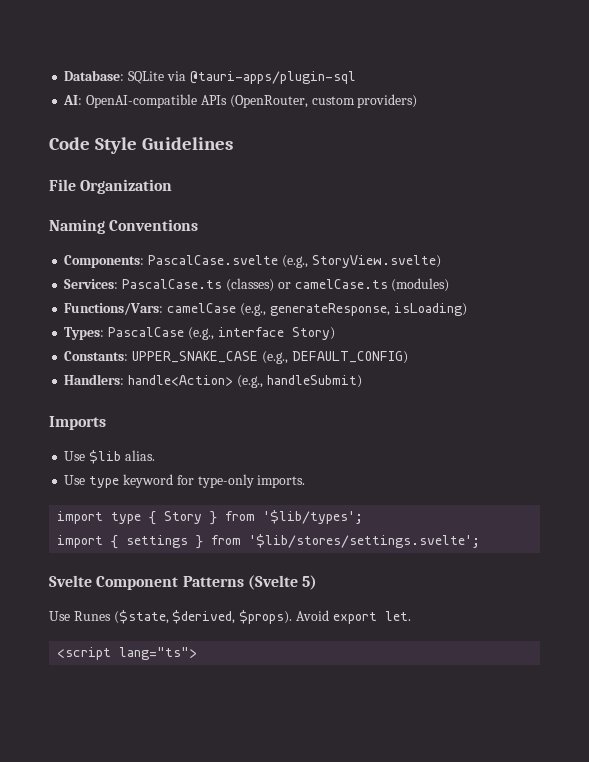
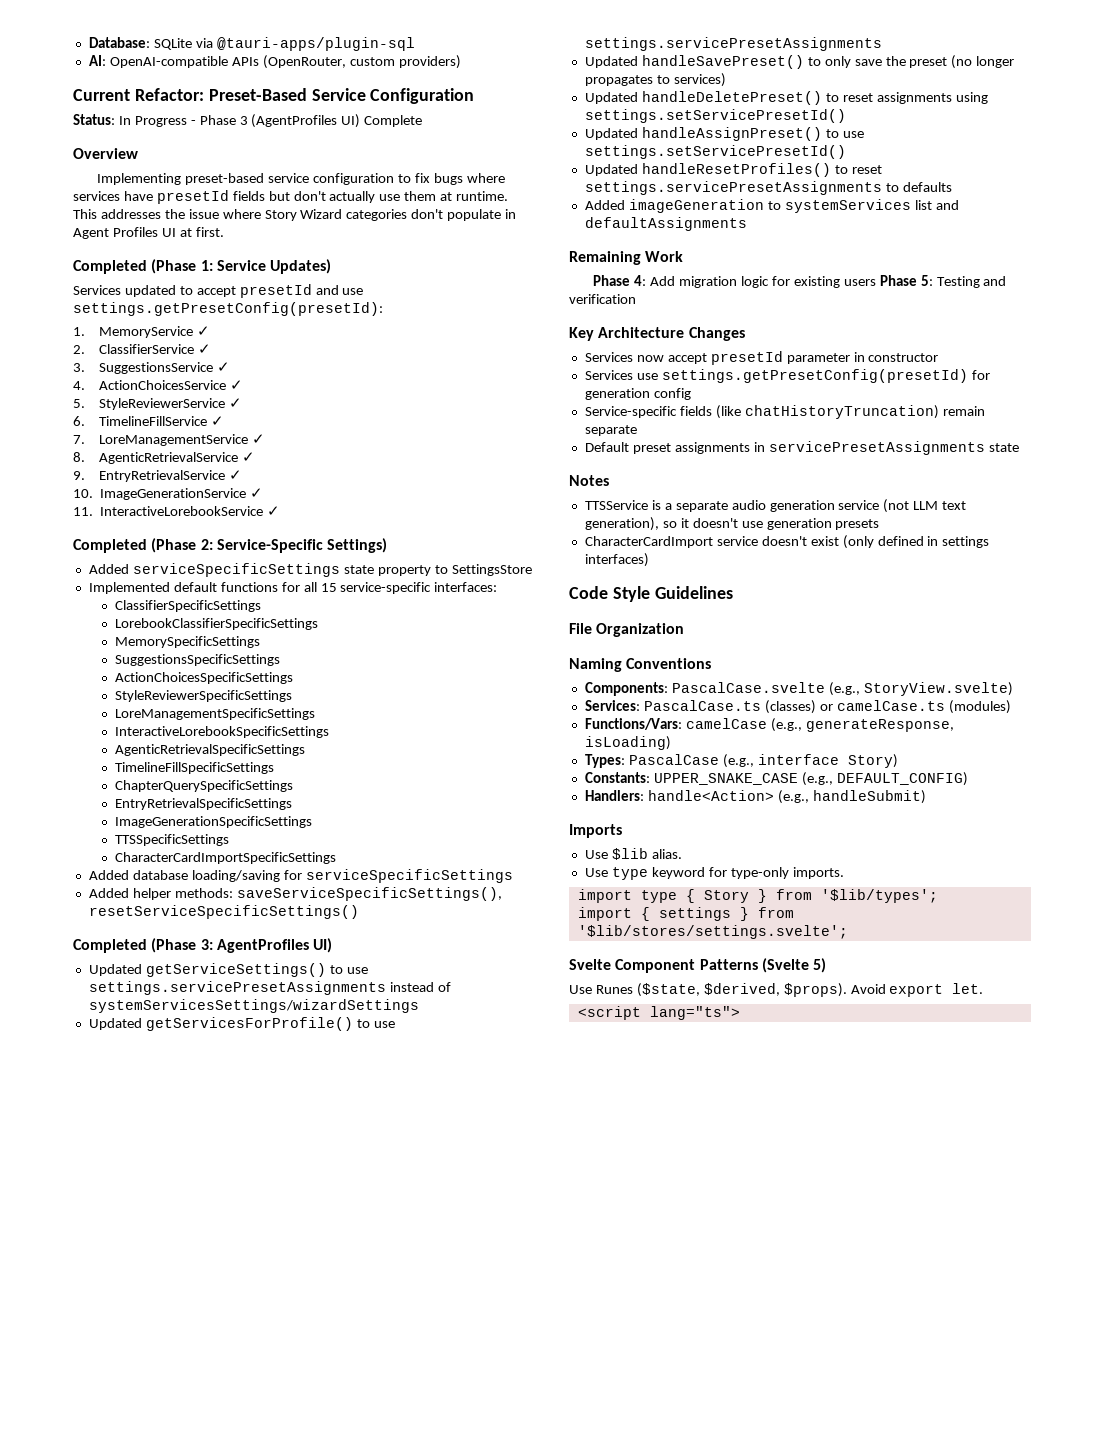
(418, 101) none -> [73,88,475,104] [73,114,423,128] [73,148,138,159] [97,173,505,185] [73,190,509,204] [73,209,517,221] [73,227,224,239] [73,259,332,274] [73,284,364,298] [73,302,383,316] [73,326,210,338] [73,344,211,354] [73,362,230,374] [73,380,243,390] [73,398,242,410] [73,416,224,426] [73,434,265,446] [73,452,255,464] [73,470,242,482] [73,488,264,500] [73,506,281,516] [73,538,388,553] [88,563,532,577] [88,582,498,594] [114,600,261,612] [114,618,318,630] [114,636,260,648] [114,654,280,666] [114,672,293,684] [114,690,292,702] [114,708,315,720] [114,726,329,738] [114,744,305,756] [114,762,274,774] [114,780,293,792] [114,798,292,810] [114,816,312,828] [114,834,229,846] [114,852,336,864] [88,869,513,883] [88,887,502,901] [88,905,359,919] [73,938,333,953] [88,963,368,977] [88,981,451,995] [88,999,419,1013] [88,1017,395,1031] [584,37,882,51] [584,55,1015,69] [584,73,726,87] [584,91,988,105] [584,109,846,123] [584,127,864,141] [584,145,846,159] [584,163,882,177] [584,181,952,195] [584,199,959,213] [584,217,747,231] [569,251,684,265] [593,275,1007,288] [569,294,636,304] [569,327,745,341] [584,351,939,365] [584,369,990,383] [584,388,691,400] [584,405,985,419] [584,425,637,436] [584,441,1019,455] [569,475,609,486] [584,499,967,513] [584,517,880,531] [584,535,990,549] [584,553,649,567] // Current Refactor: Preset-Based Service Configuration // Status: In Progress - Phase 3 (AgentProfiles UI) Complete // Overview // Implementing preset-based service configuration to fix bugs where services have presetId fields but don't actually use them at runtime. This addresses the issue where Story Wizard categories don't populate in Agent Profiles UI at first. // Completed (Phase 1: Service Updates) // Services updated to accept presetId and use settings.getPresetConfig(presetId): // 1. MemoryService ✓ // 2. ClassifierService ✓ // 3. SuggestionsService ✓ // 4. ActionChoicesService ✓ // 5. StyleReviewerService ✓ // 6. TimelineFillService ✓ // 7. LoreManagementService ✓ // 8. AgenticRetrievalService ✓ // 9. EntryRetrievalService ✓ // 10. ImageGenerationService ✓ // 11. InteractiveLorebookService ✓ // Completed (Phase 2: Service-Specific Settings) // Added serviceSpecificSettings state property to SettingsStore // Implemented default functions for all 15 service-specific interfaces: // ClassifierSpecificSettings // LorebookClassifierSpecificSettings // MemorySpecificSettings // SuggestionsSpecificSettings // ActionChoicesSpecificSettings // StyleReviewerSpecificSettings // LoreManagementSpecificSettings // InteractiveLorebookSpecificSettings // AgenticRetrievalSpecificSettings // TimelineFillSpecificSettings // ChapterQuerySpecificSettings // EntryRetrievalSpecificSettings // ImageGenerationSpecificSettings // TTSSpecificSettings // CharacterCardImportSpecificSettings // Added database loading/saving for serviceSpecificSettings // Added helper methods: saveServiceSpecificSettings(), resetServiceSpecificSettings() // Completed (Phase 3: AgentProfiles UI) // Updated getServiceSettings() to use settings.servicePresetAssignments instead of systemServicesSettings/wizardSettings // Updated getServicesForProfile() to use settings.servicePresetAssignments // Updated handleSavePreset() to only save the preset (no longer propagates to services) // Updated handleDeletePreset() to reset assignments using settings.setServicePresetId() // Updated handleAssignPreset() to use settings.setServicePresetId() // Updated handleResetProfiles() to reset settings.servicePresetAssignments to defaults // Added imageGeneration to systemServices list and defaultAssignments // Remaining Work // Phase 4: Add migration logic for existing users Phase 5: Testing and verification // Key Architecture Changes // Services now accept presetId parameter in constructor // Services use settings.getPresetConfig(presetId) for generation config // Service-specific fields (like chatHistoryTruncation) remain separate // Default preset assignments in servicePresetAssignments state // Notes // TTSService is a separate audio generation service (not LLM text generation), so it doesn't use generation presets // CharacterCardImport service doesn't exist (only defined in settings interfaces)

